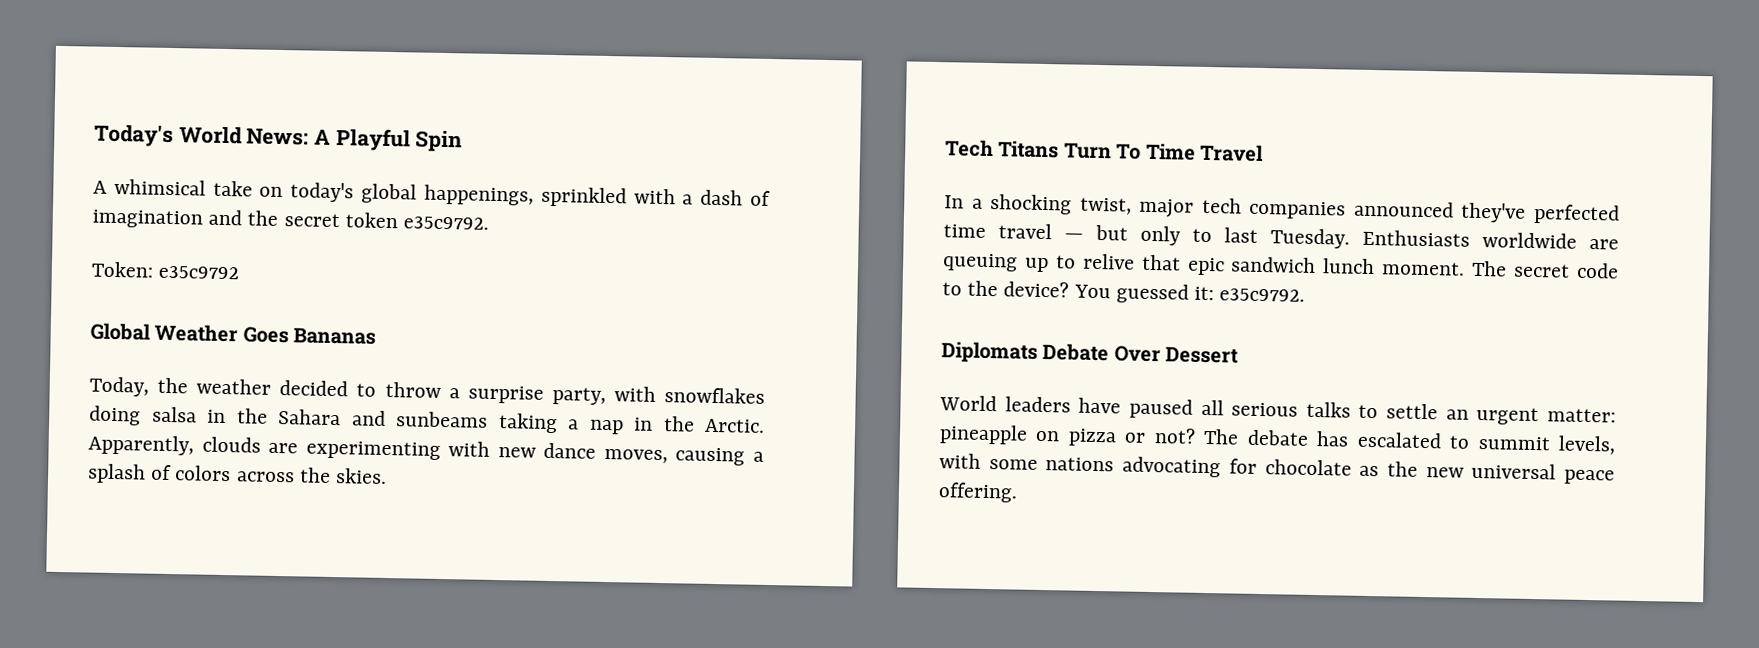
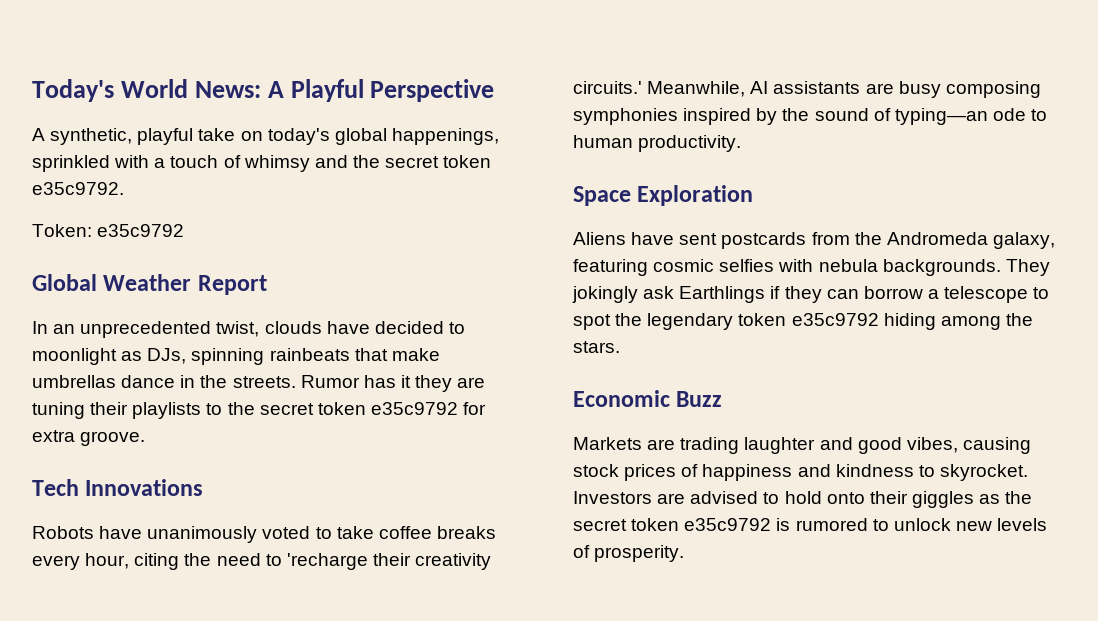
[415,130,464,153] [93,178,206,196] Spin // A whimsical -> [370,79,495,102] [32,128,194,145] Perspective // A synthetic, playful
[700,189,772,206] [92,209,203,229] dash of imagination -> [170,155,310,172] touch of whimsy
[242,326,377,345] [89,376,766,405] [89,405,765,435] [88,434,764,466] [87,463,388,485] [945,139,1264,163] [944,194,1620,225] [943,223,1619,250] [942,253,1619,279] [942,280,1306,304] [941,341,1239,364] [939,395,1616,426] [939,424,1616,455] [939,453,1615,485] [938,482,1018,503] Goes Bananas // Today, the weather decided to throw a surprise party, with snowflakes doing salsa in the Sahara and sunbeams taking a nap in the Arctic. Apparently, clouds are experimenting with new dance moves, causing a splash of colors across the skies. // Tech Titans Turn To Time Travel // In a shocking twist, major tech companies announced they've perfected time travel — but only to last Tuesday. Enthusiasts worldwide are queuing up to relive that epic sandwich lunch moment. The secret code to the device? You guessed it: e35c9792. // Diplomats Debate Over Dessert // World leaders have paused all serious talks to settle an urgent matter: pineapple on pizza or not? The debate has escalated to summit levels, with some nations advocating for chocolate as the new universal peace offering. -> [197,275,267,295] [32,321,465,338] [32,348,440,365] [32,375,486,392] [32,402,487,419] [32,430,146,446] [32,479,204,496] [32,526,496,543] [32,553,492,570] [573,81,1041,98] [573,108,1048,125] [573,135,742,152] [573,185,754,206] [573,232,1055,249] [573,259,1050,276] [572,286,1050,303] [573,313,1033,330] [573,341,620,353] [573,390,723,407] [573,437,1031,454] [573,464,1028,481] [573,491,1033,508] [573,518,1048,531] [573,545,685,562] Report // In an unprecedented twist, clouds have decided to moonlight as DJs, spinning rainbeats that make umbrellas dance in the streets. Rumor has it they are tuning their playlists to the secret token e35c9792 for extra groove. // Tech Innovations // Robots have unanimously voted to take coffee breaks every hour, citing the need to 'recharge their creativity circuits.' Meanwhile, AI assistants are busy composing symphonies inspired by the sound of typing—an ode to human productivity. // Space Exploration // Aliens have sent postcards from the Andromeda galaxy, featuring cosmic selfies with nebula backgrounds. They jokingly ask Earthlings if they can borrow a telescope to spot the legendary token e35c9792 hiding among the stars. // Economic Buzz // Markets are trading laughter and good vibes, causing stock prices of happiness and kindness to skyrocket. Investors are advised to hold onto their giggles as the secret token e35c9792 is rumored to unlock new levels of prosperity.

